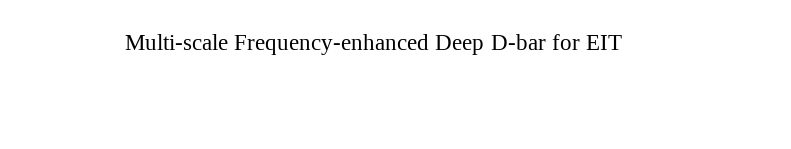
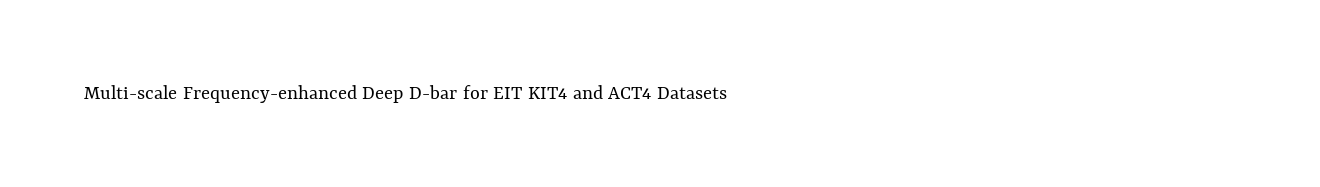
(623, 42) none -> [528,85,728,99] KIT4 and ACT4 Datasets

